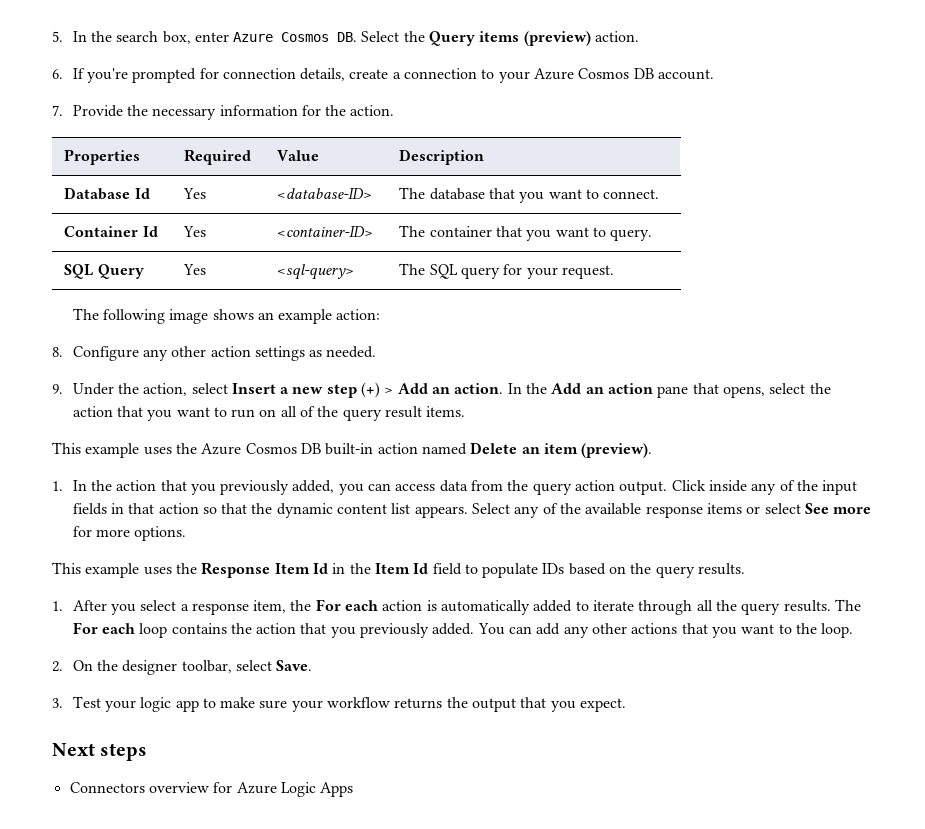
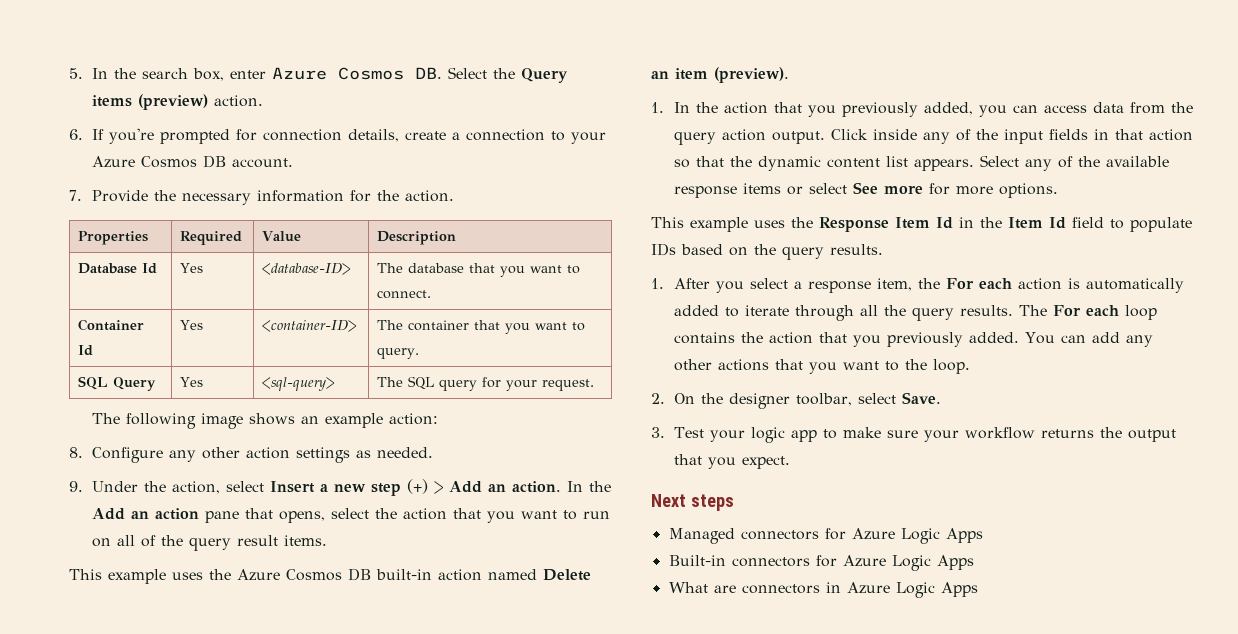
[69,782,354,797] Connectors overview for Azure Logic Apps -> [668,528,983,544] [668,555,974,571] [668,582,978,598] Managed connectors for Azure Logic Apps // Built-in connectors for Azure Logic Apps // What are connectors in Azure Logic Apps

